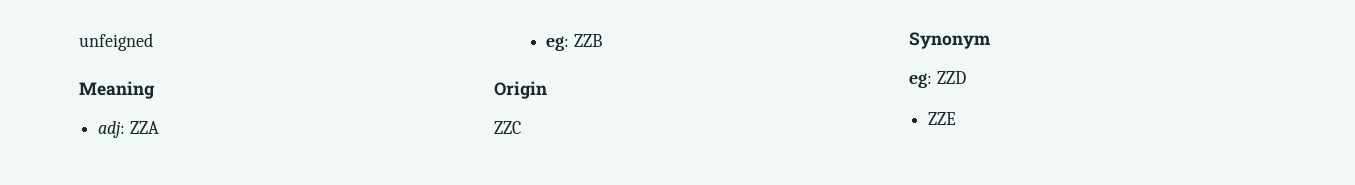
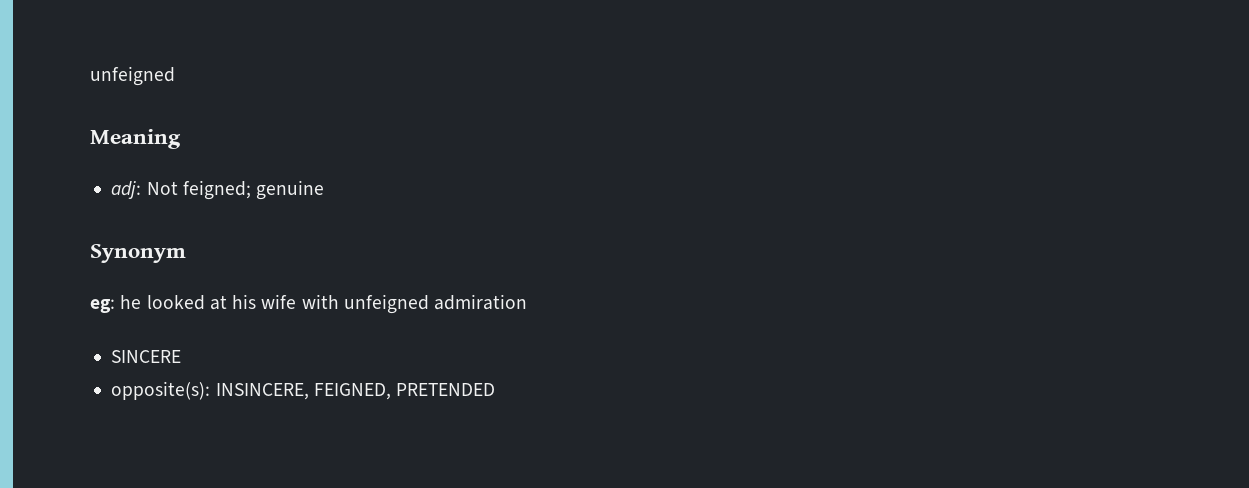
[129,121,159,134] [546,34,603,51] [494,81,547,99] [494,121,521,134] [909,32,990,49] [909,71,966,88] [928,112,957,125] ZZA // eg: ZZB // Origin // ZZC // Synonym // eg: ZZD // ZZE -> [146,180,325,200] [90,244,186,263] [90,294,528,314] [111,350,182,363] [111,381,496,400] Not feigned; genuine // Synonym // eg: he looked at his wife with unfeigned admiration // SINCERE // opposite(s): INSINCERE, FEIGNED, PRETENDED

